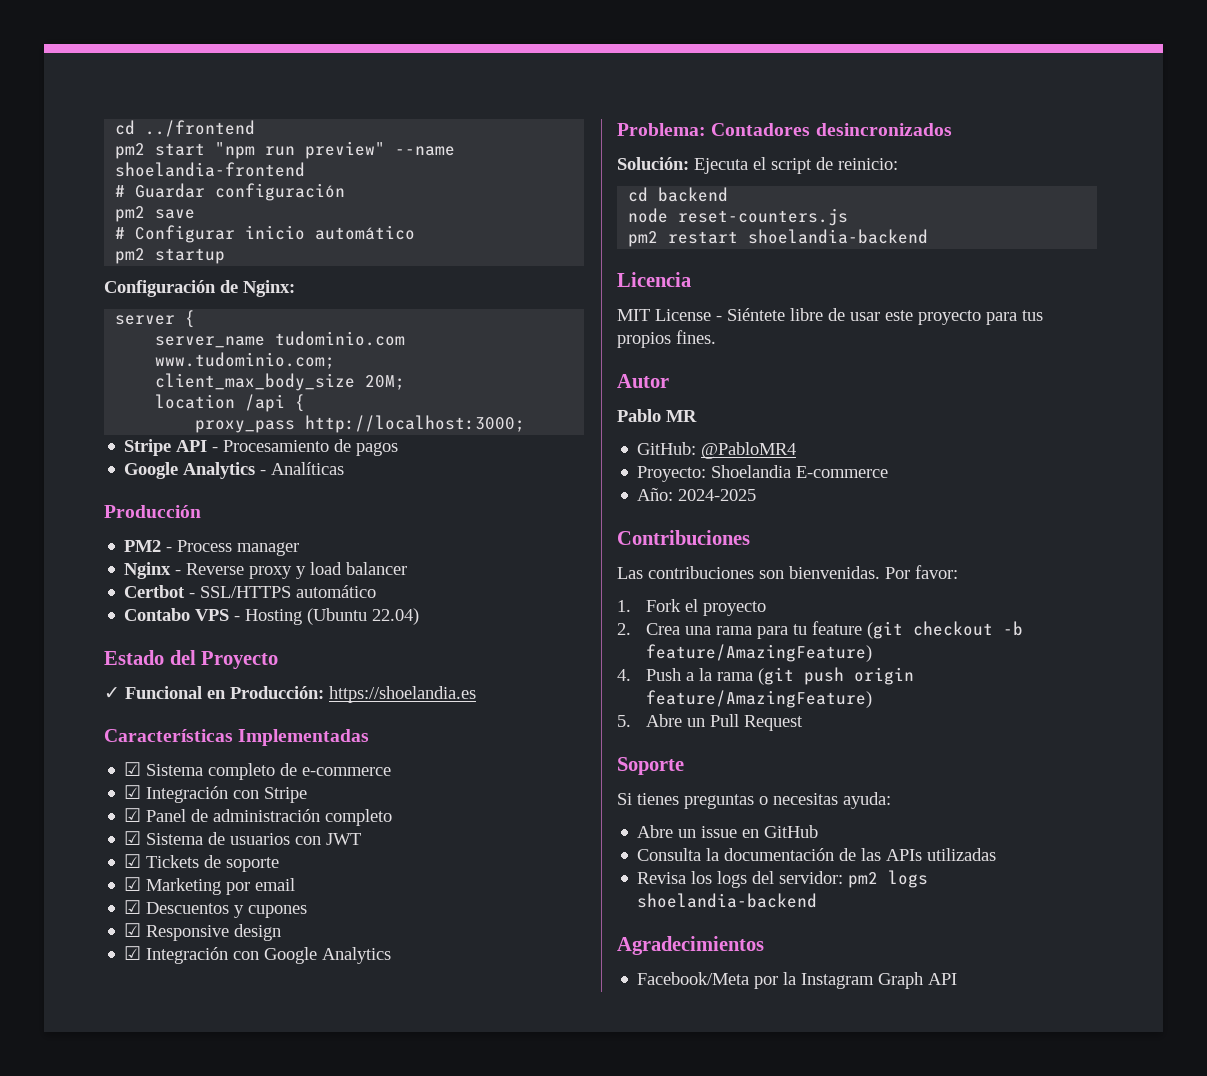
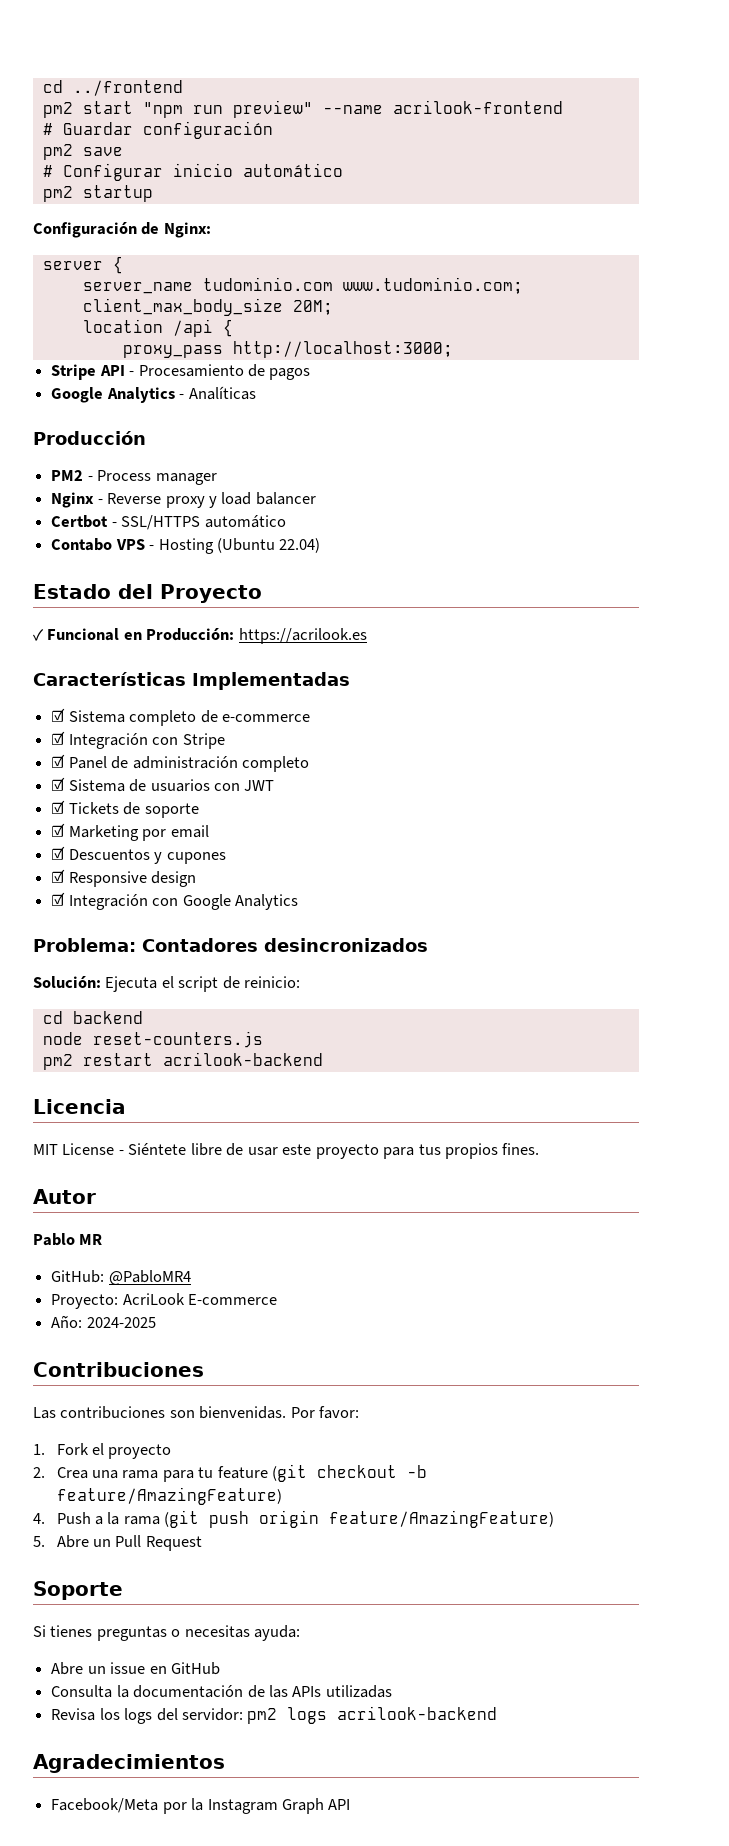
[115,162,306,177] shoelandia-frontend -> [392,100,563,114] acrilook-frontend
[329,686,476,703] https://shoelandia.es -> [238,628,367,644] https://acrilook.es
[748,229,929,244] shoelandia-backend -> [162,1052,323,1066] acrilook-backend
[711,465,792,478] Shoelandia -> [122,1293,185,1305] AcriLook
[637,893,818,908] shoelandia-backend -> [337,1706,498,1720] acrilook-backend

